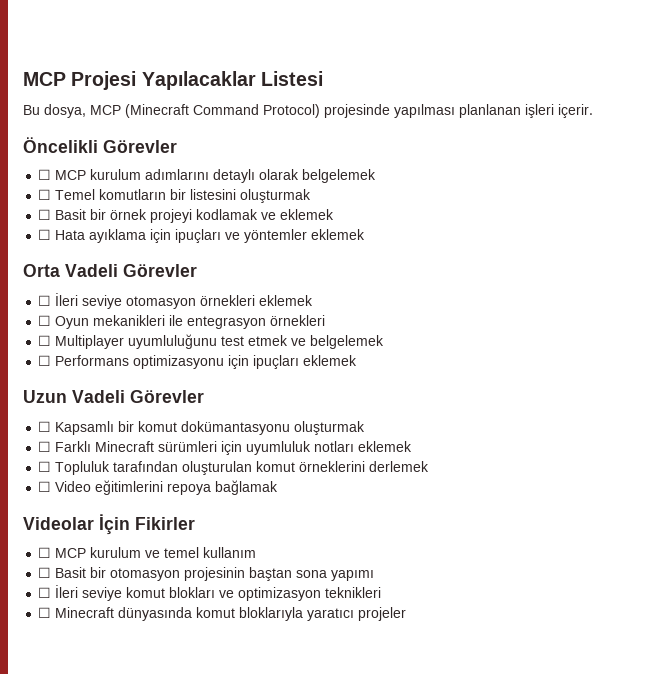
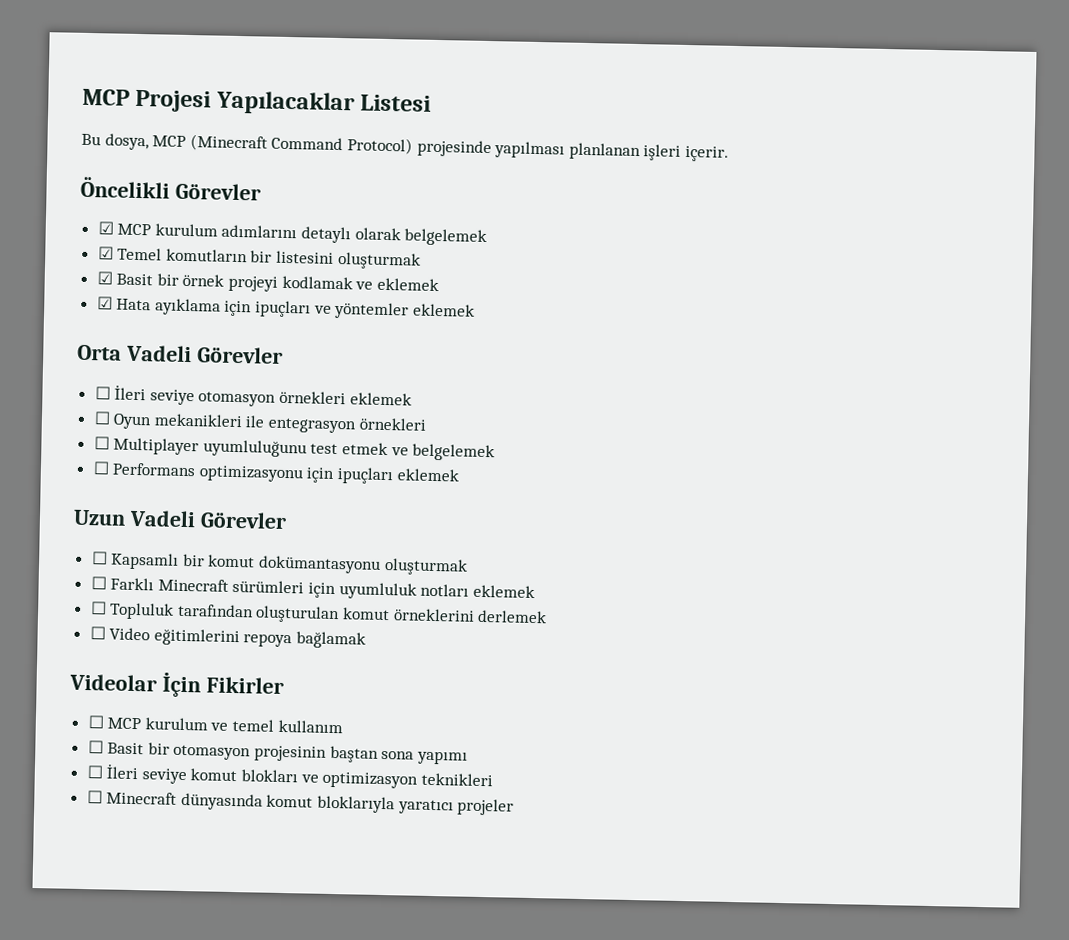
[38,169,52,180] ☐ -> [97,221,114,235] ☑
[38,189,52,200] ☐ -> [97,246,114,260] ☑
[38,209,52,220] ☐ -> [96,271,113,285] ☑
[38,229,52,240] ☐ -> [96,296,113,310] ☑

